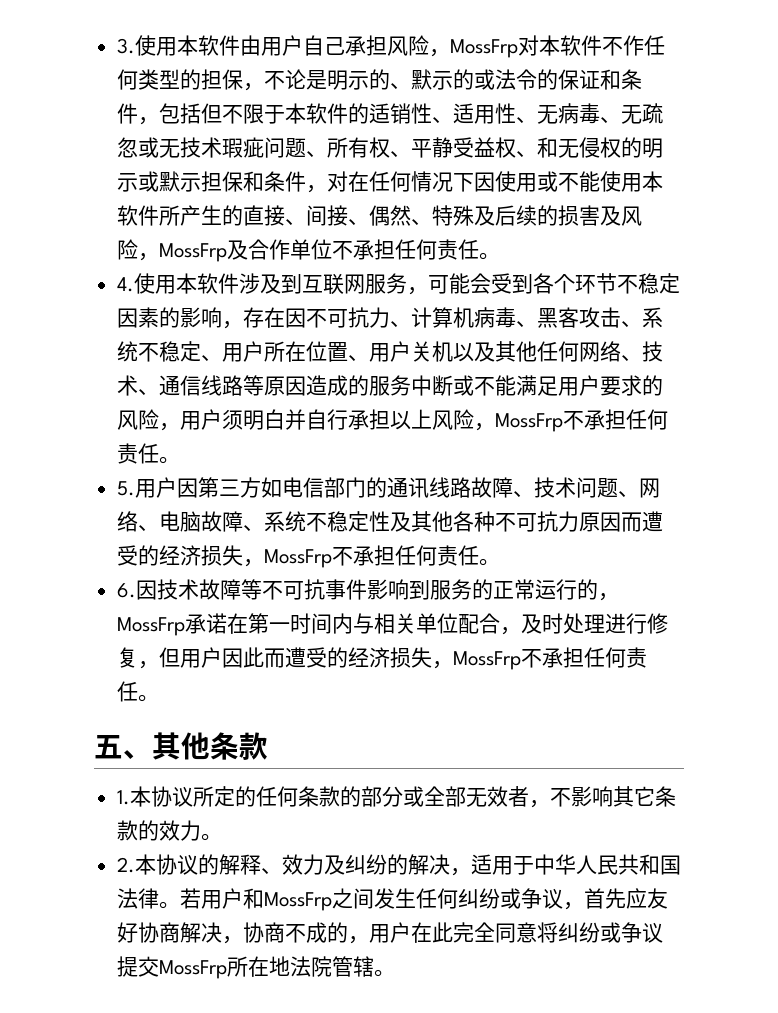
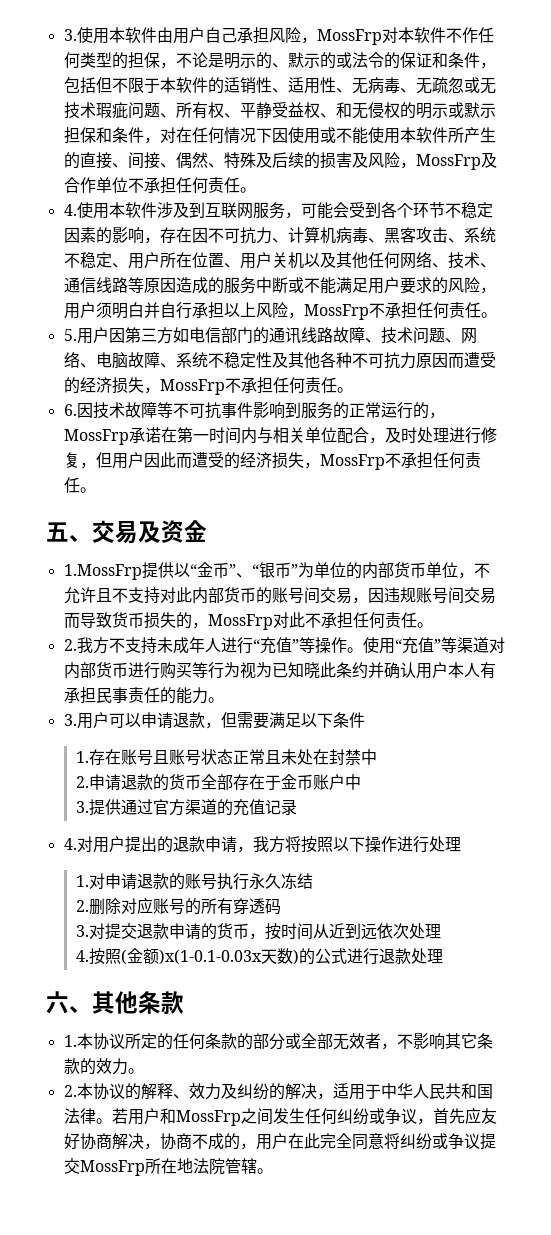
(152, 754) none -> [92,520,207,544] [63,562,490,580] [63,587,496,604] [63,612,433,630] [63,637,505,654] [63,662,496,679] [63,687,224,704] [63,712,365,729] [75,749,377,766] [75,774,361,791] [75,799,297,816] [63,836,461,853] [75,873,313,890] [75,897,281,915] [75,923,441,940] [75,948,443,965] [46,991,92,1014] 交易及资金 // 1.MossFrp提供以“金币”、“银币”为单位的内部货币单位，不允许且不支持对此内部货币的账号间交易，因违规账号间交易而导致货币损失的，MossFrp对此不承担任何责任。 // 2.我方不支持未成年人进行“充值”等操作。使用“充值”等渠道对内部货币进行购买等行为视为已知晓此条约并确认用户本人有承担民事责任的能力。 // 3.用户可以申请退款，但需要满足以下条件 // 1.存在账号且账号状态正常且未处在封禁中 // 2.申请退款的货币全部存在于金币账户中 // 3.提供通过官方渠道的充值记录 // 4.对用户提出的退款申请，我方将按照以下操作进行处理 // 1.对申请退款的账号执行永久冻结 // 2.删除对应账号的所有穿透码 // 3.对提交退款申请的货币，按时间从近到远依次处理 // 4.按照(金额)x(1-0.1-0.03x天数)的公式进行退款处理 // 六、

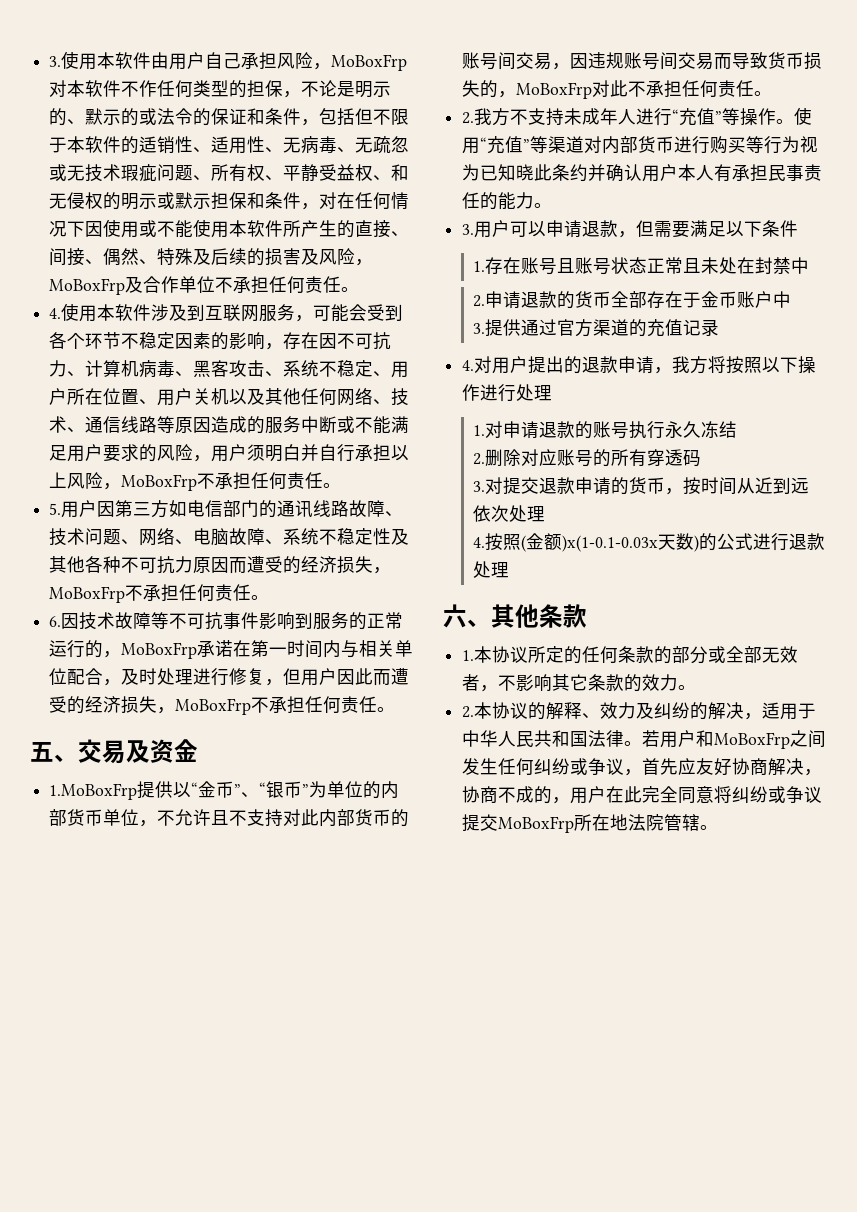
[316,29,382,45] MossFrp -> [331,54,408,71] MoBoxFrp
[415,154,481,170] MossFrp -> [49,278,126,295] MoBoxFrp
[303,304,369,320] MossFrp -> [121,474,198,491] MoBoxFrp
[159,379,225,395] MossFrp -> [49,586,126,603] MoBoxFrp
[63,429,129,445] MossFrp -> [121,642,198,659] MoBoxFrp
[319,454,385,470] MossFrp -> [175,698,252,715] MoBoxFrp
[63,564,142,580] 1.MossFrp -> [49,783,138,800] 1.MoBoxFrp
[207,614,273,630] MossFrp -> [516,82,593,99] MoBoxFrp
[175,1110,241,1126] MossFrp -> [714,732,791,749] MoBoxFrp
[79,1160,145,1176] MossFrp -> [498,816,575,833] MoBoxFrp

